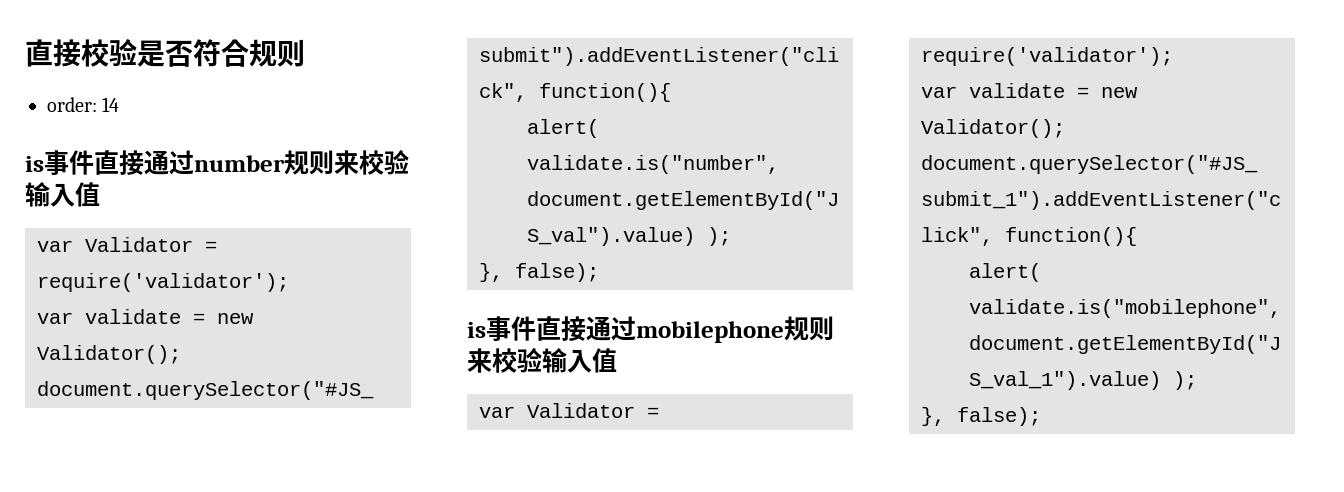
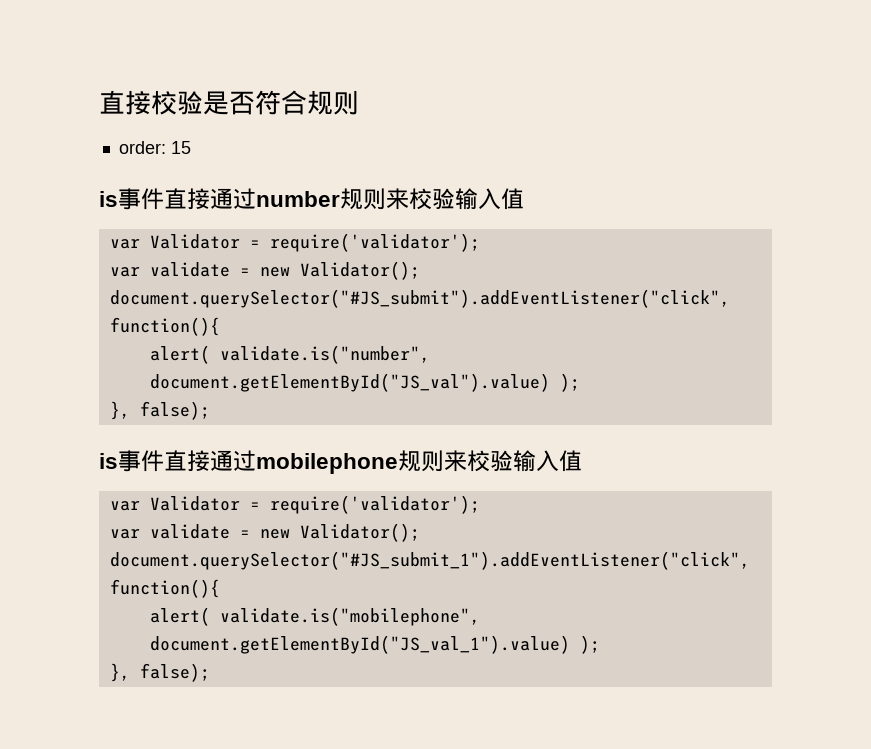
[102,97,120,112] 14 -> [170,141,191,154] 15

